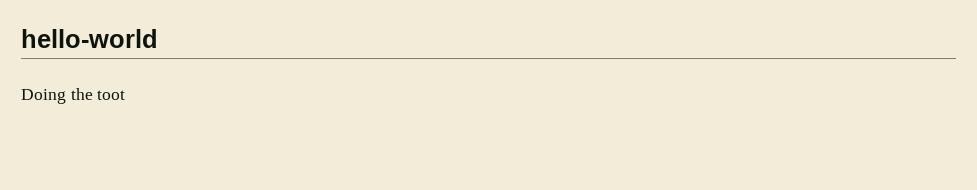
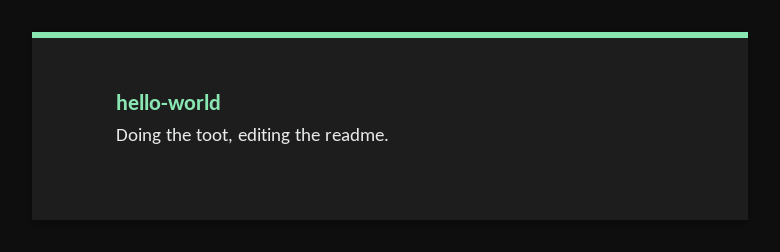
[97,90,126,100] toot -> [195,128,389,144] toot, editing the readme.

